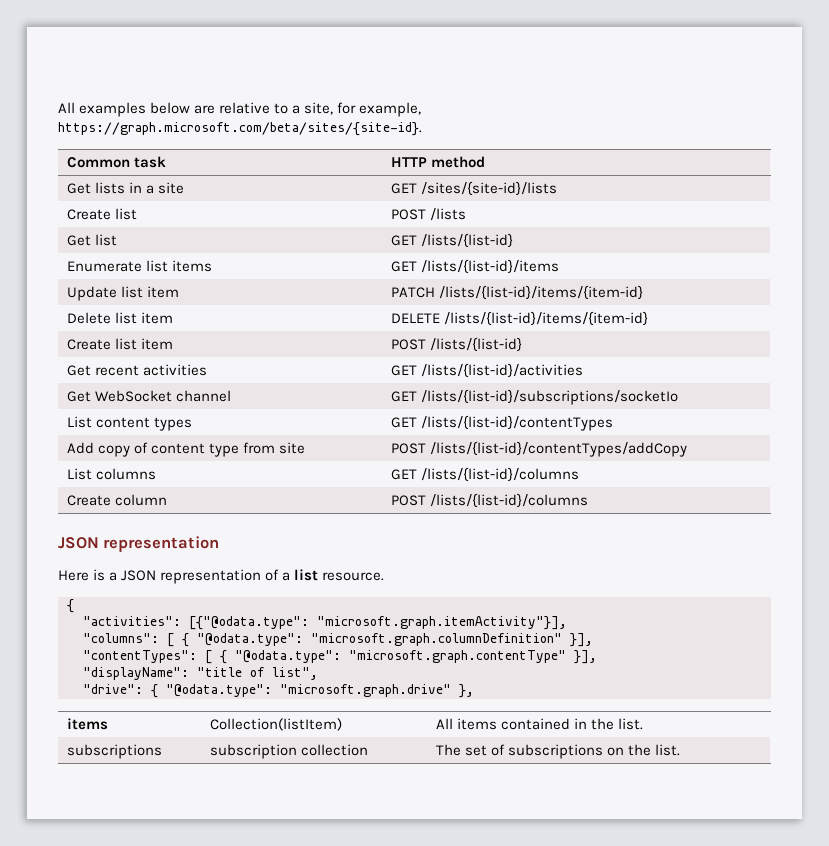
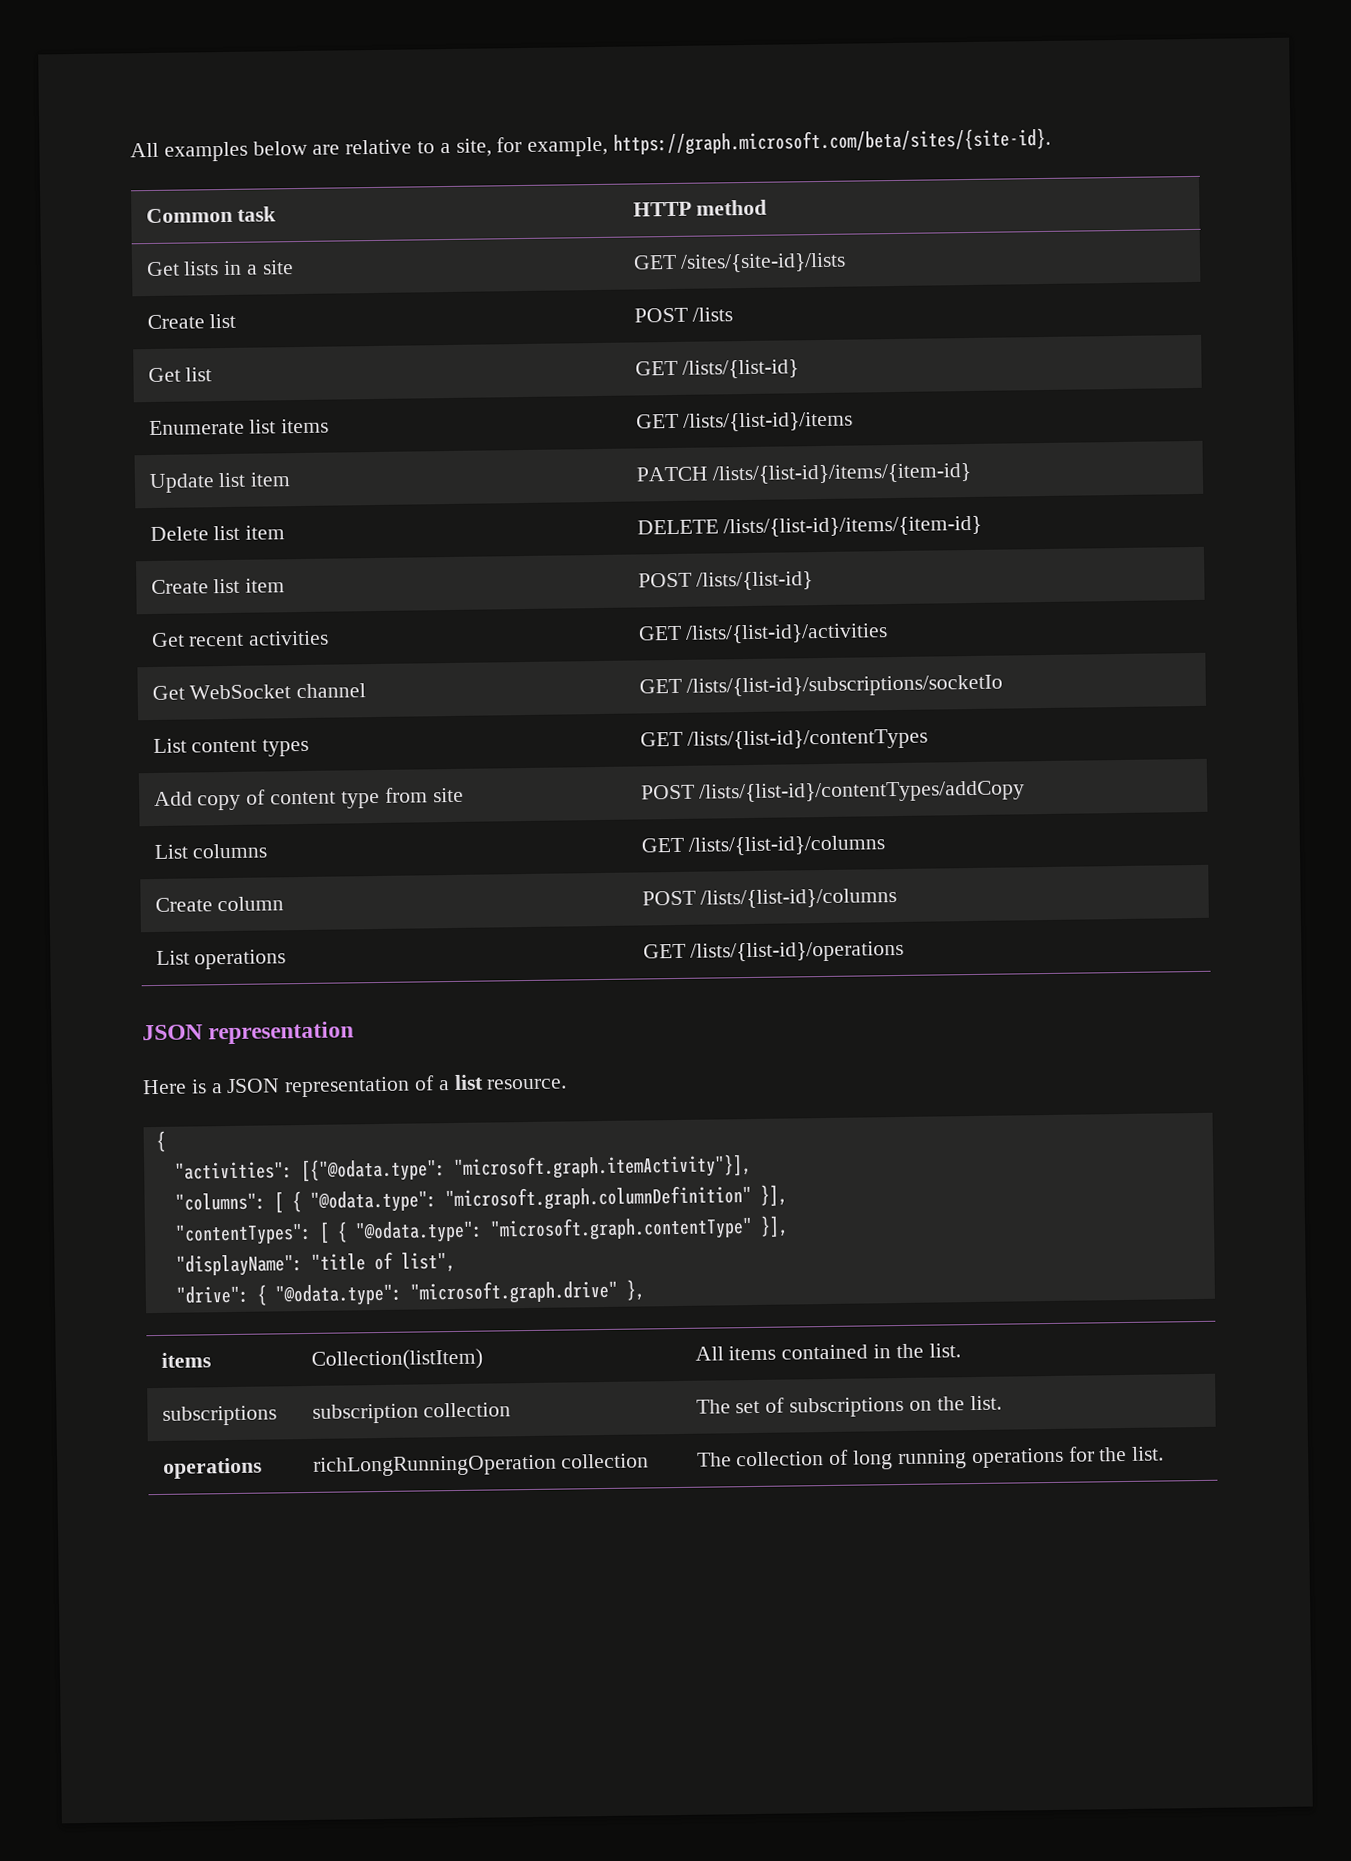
(588, 500) none -> [155,949,287,970] [642,940,905,963] // List operations | GET /lists/{list-id}/operations
(680, 750) none -> [162,1457,262,1479] [312,1453,650,1477] [696,1446,1165,1470] // operations | richLongRunningOperation collection | The collection of long running operations for the list.

